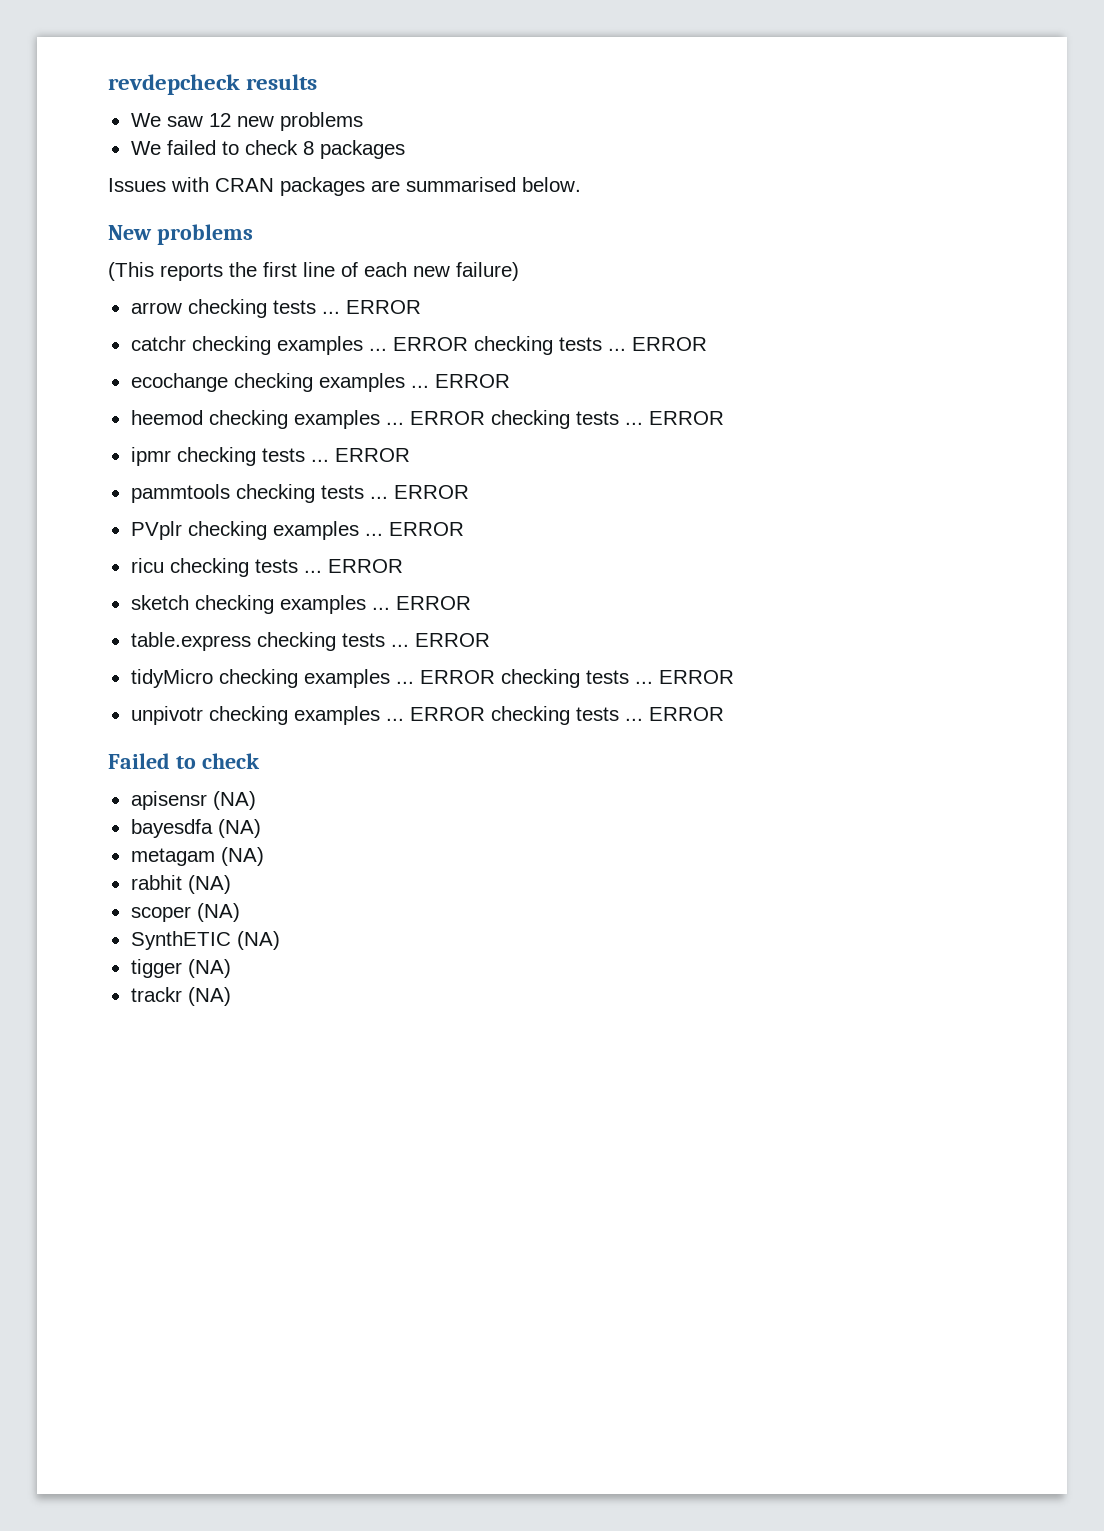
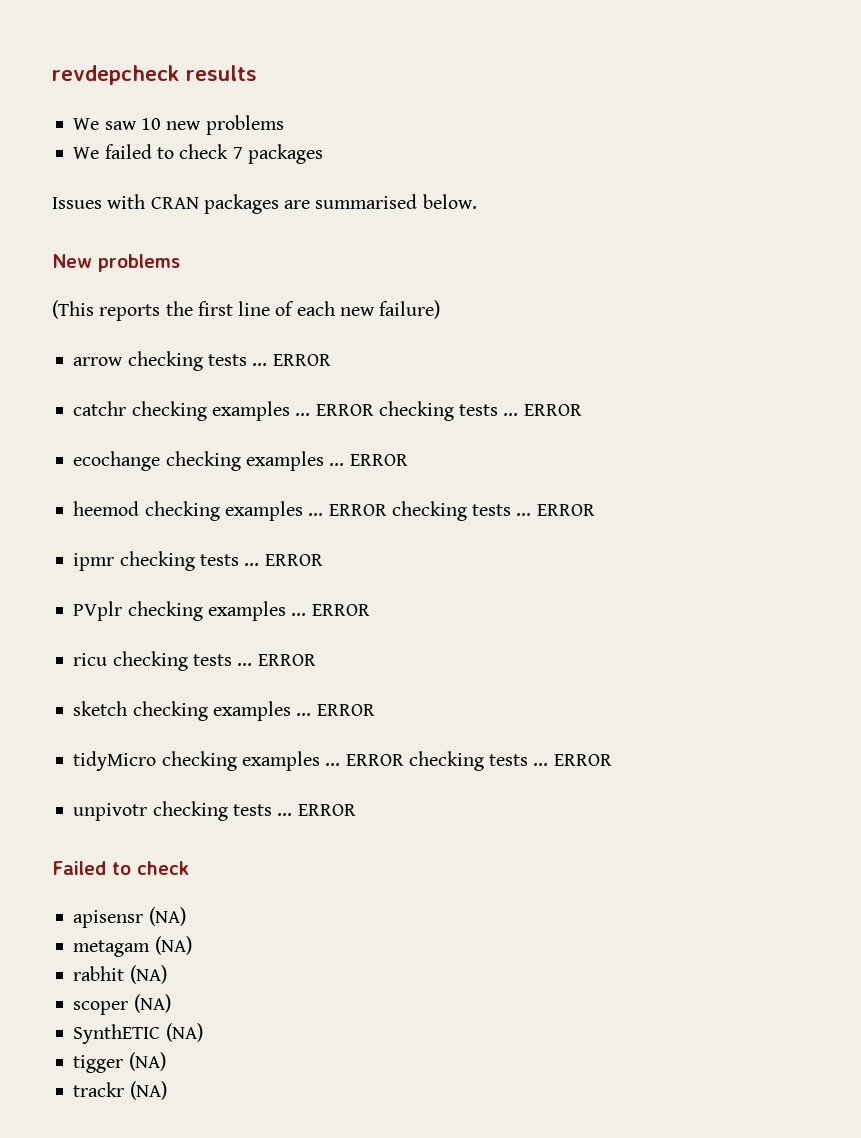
[208,113,231,127] 12 -> [140,118,161,130] 10
[302,141,314,155] 8 -> [232,147,243,159] 7
[130,484,469,503] // pammtools checking tests ... ERROR -> (323, 560) none
[130,632,490,651] // table.express checking tests ... ERROR -> (375, 710) none
[293,706,570,725] examples ... ERROR checking -> (228, 811) none
[130,819,261,838] // bayesdfa (NA) -> (186, 916) none

